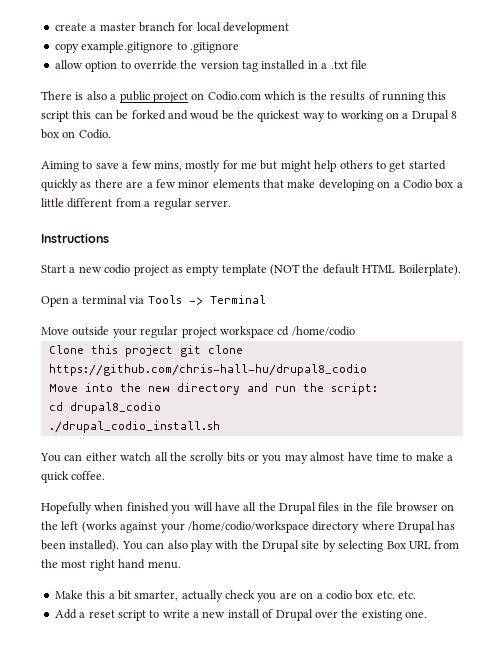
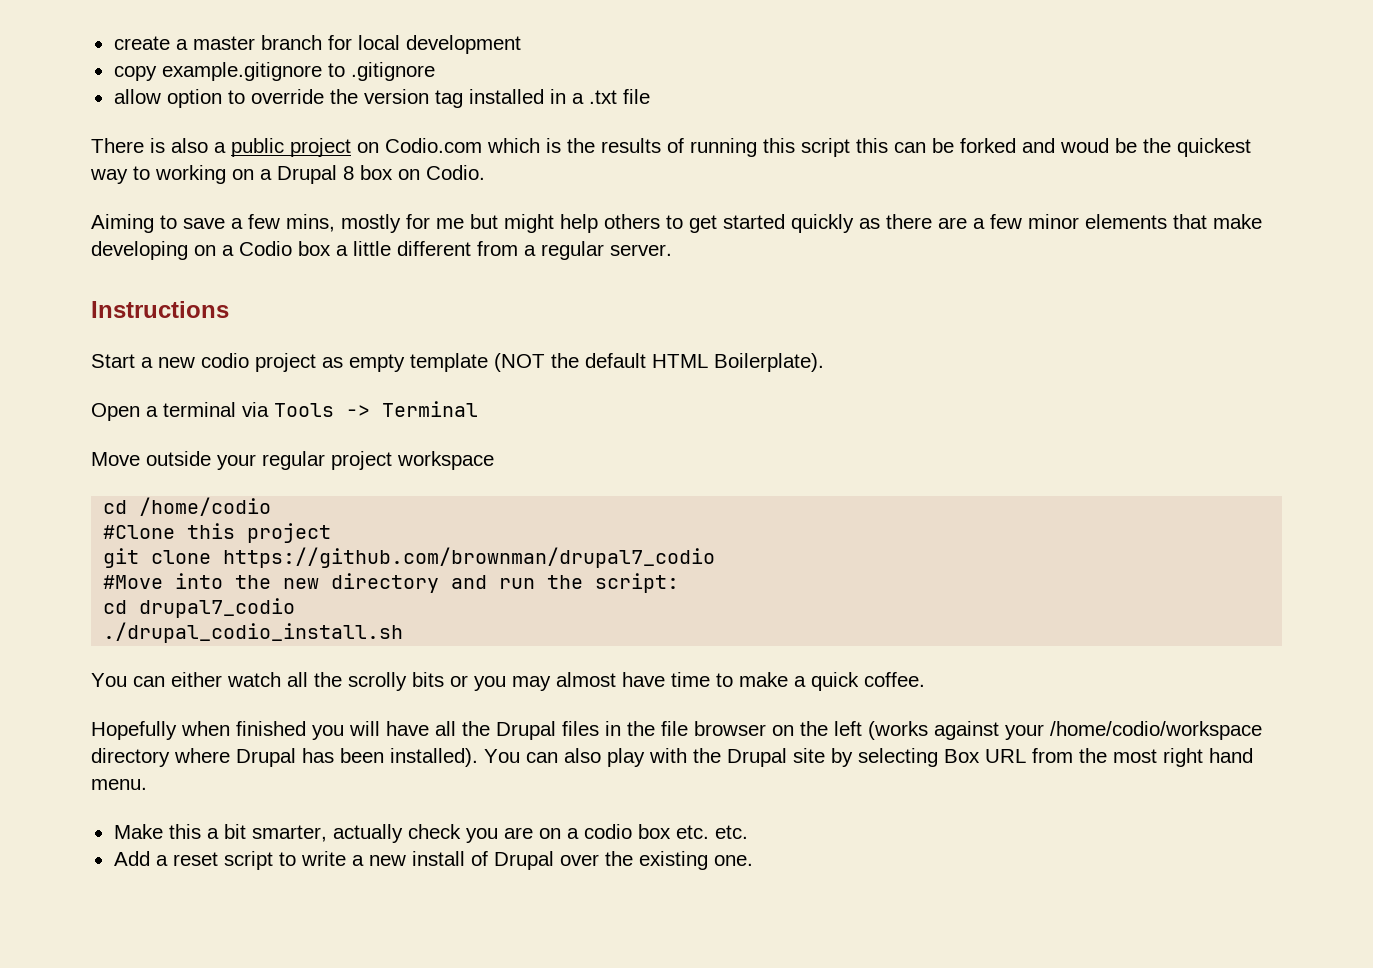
(274, 332) none -> (494, 460) //
[48,345,84,354] Clone -> [103,525,176,539] #Clone
(173, 351) none -> (332, 533) //
[48,364,367,376] [48,384,78,392] https://github.com/chris-hall-hu/drupal8_codio // Move -> [223,547,716,568] [103,575,164,589] https://github.com/brownman/drupal7_codio // #Move
[69,402,161,414] drupal8_codio -> [139,598,296,618] drupal7_codio

